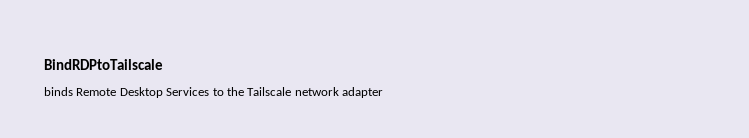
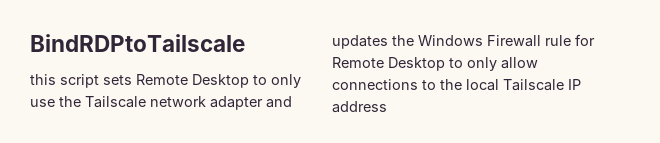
[44,87,383,98] binds Remote Desktop Services to the Tailscale network adapter -> [30,74,301,88] [30,96,292,110] [332,34,595,49] [332,57,538,71] [332,79,581,91] [332,101,387,113] this script sets Remote Desktop to only use the Tailscale network adapter and updates the Windows Firewall rule for Remote Desktop to only allow connections to the local Tailscale IP address

